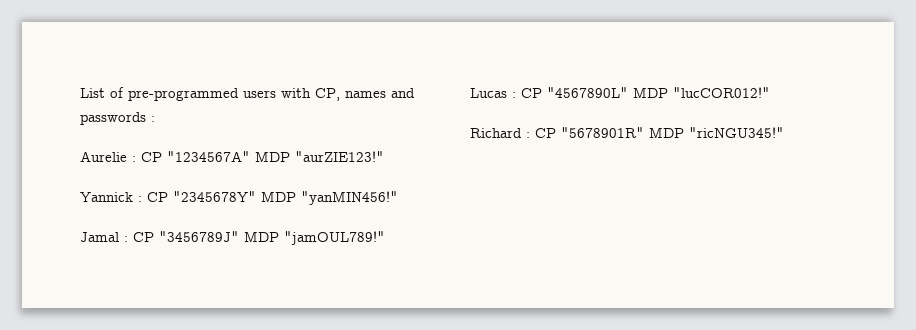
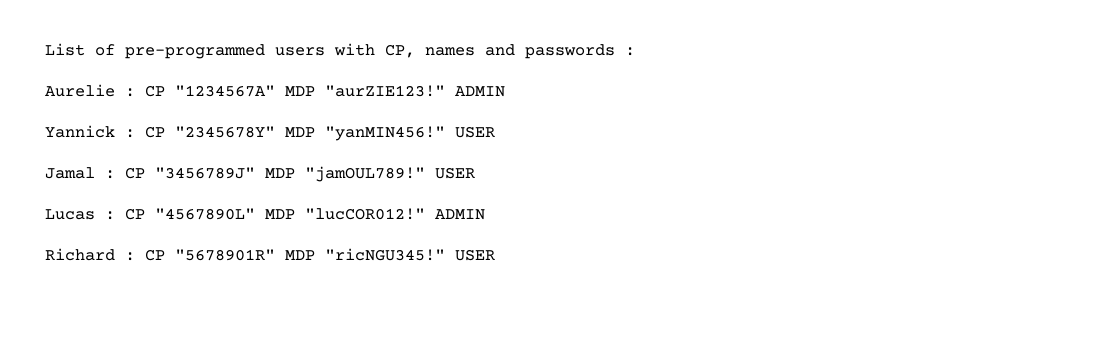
(384, 156) none -> [455,86,505,97] ADMIN
(398, 198) none -> [455,126,495,138] USER
(385, 238) none -> [435,167,475,179] USER
(770, 92) none -> [435,209,485,220] ADMIN
(784, 132) none -> [455,249,495,261] USER

